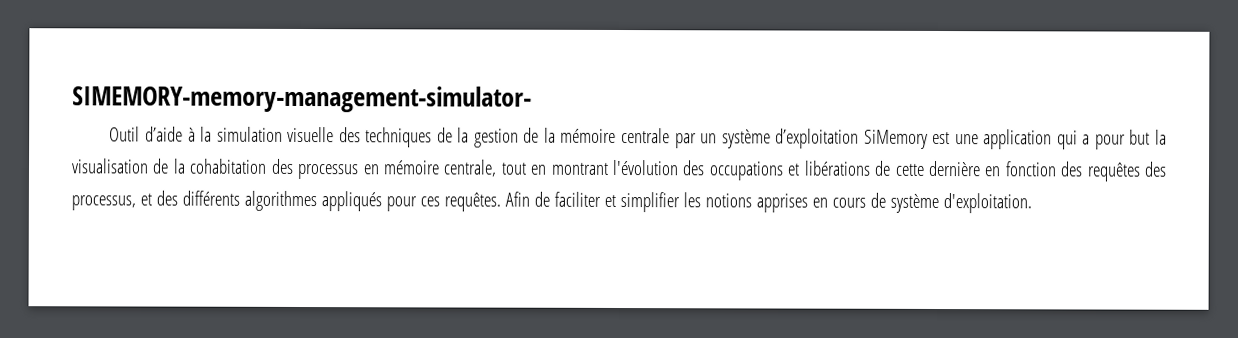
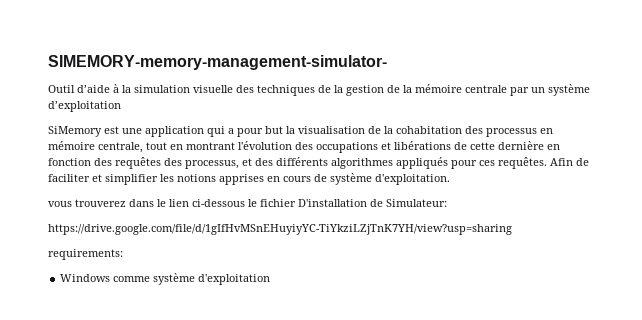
(860, 138) none -> (121, 106) //
(1032, 203) none -> [48,199,447,207] [48,224,512,235] [48,249,123,260] [60,273,271,285] // vous trouverez dans le lien ci-dessous le fichier D'installation de Simulateur: // https://drive.google.com/file/d/1gIfHvMSnEHuyiyYC-TiYkziLZjTnK7YH/view?usp=sharing // requirements: // Windows comme système d'exploitation

